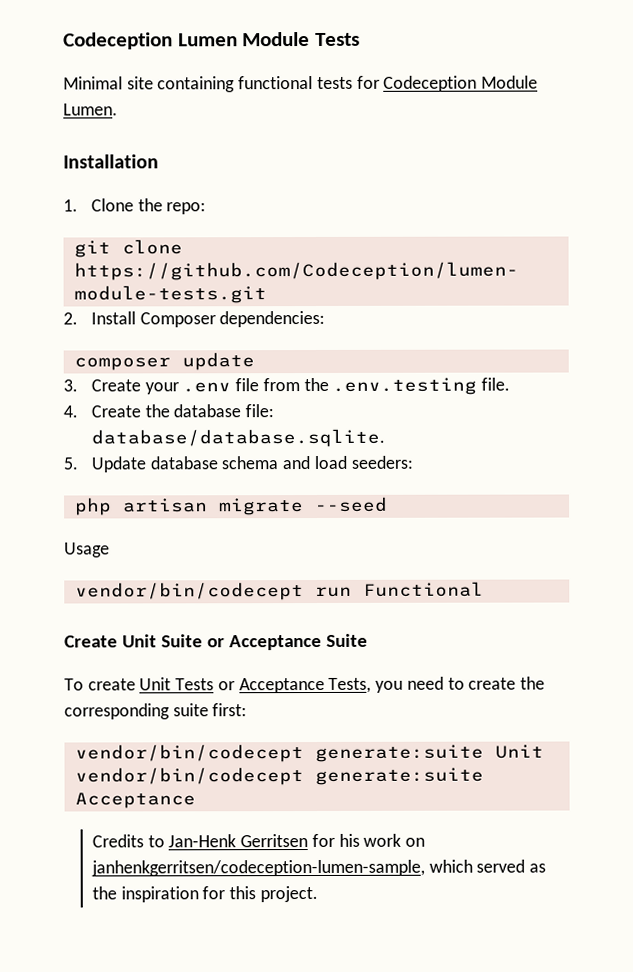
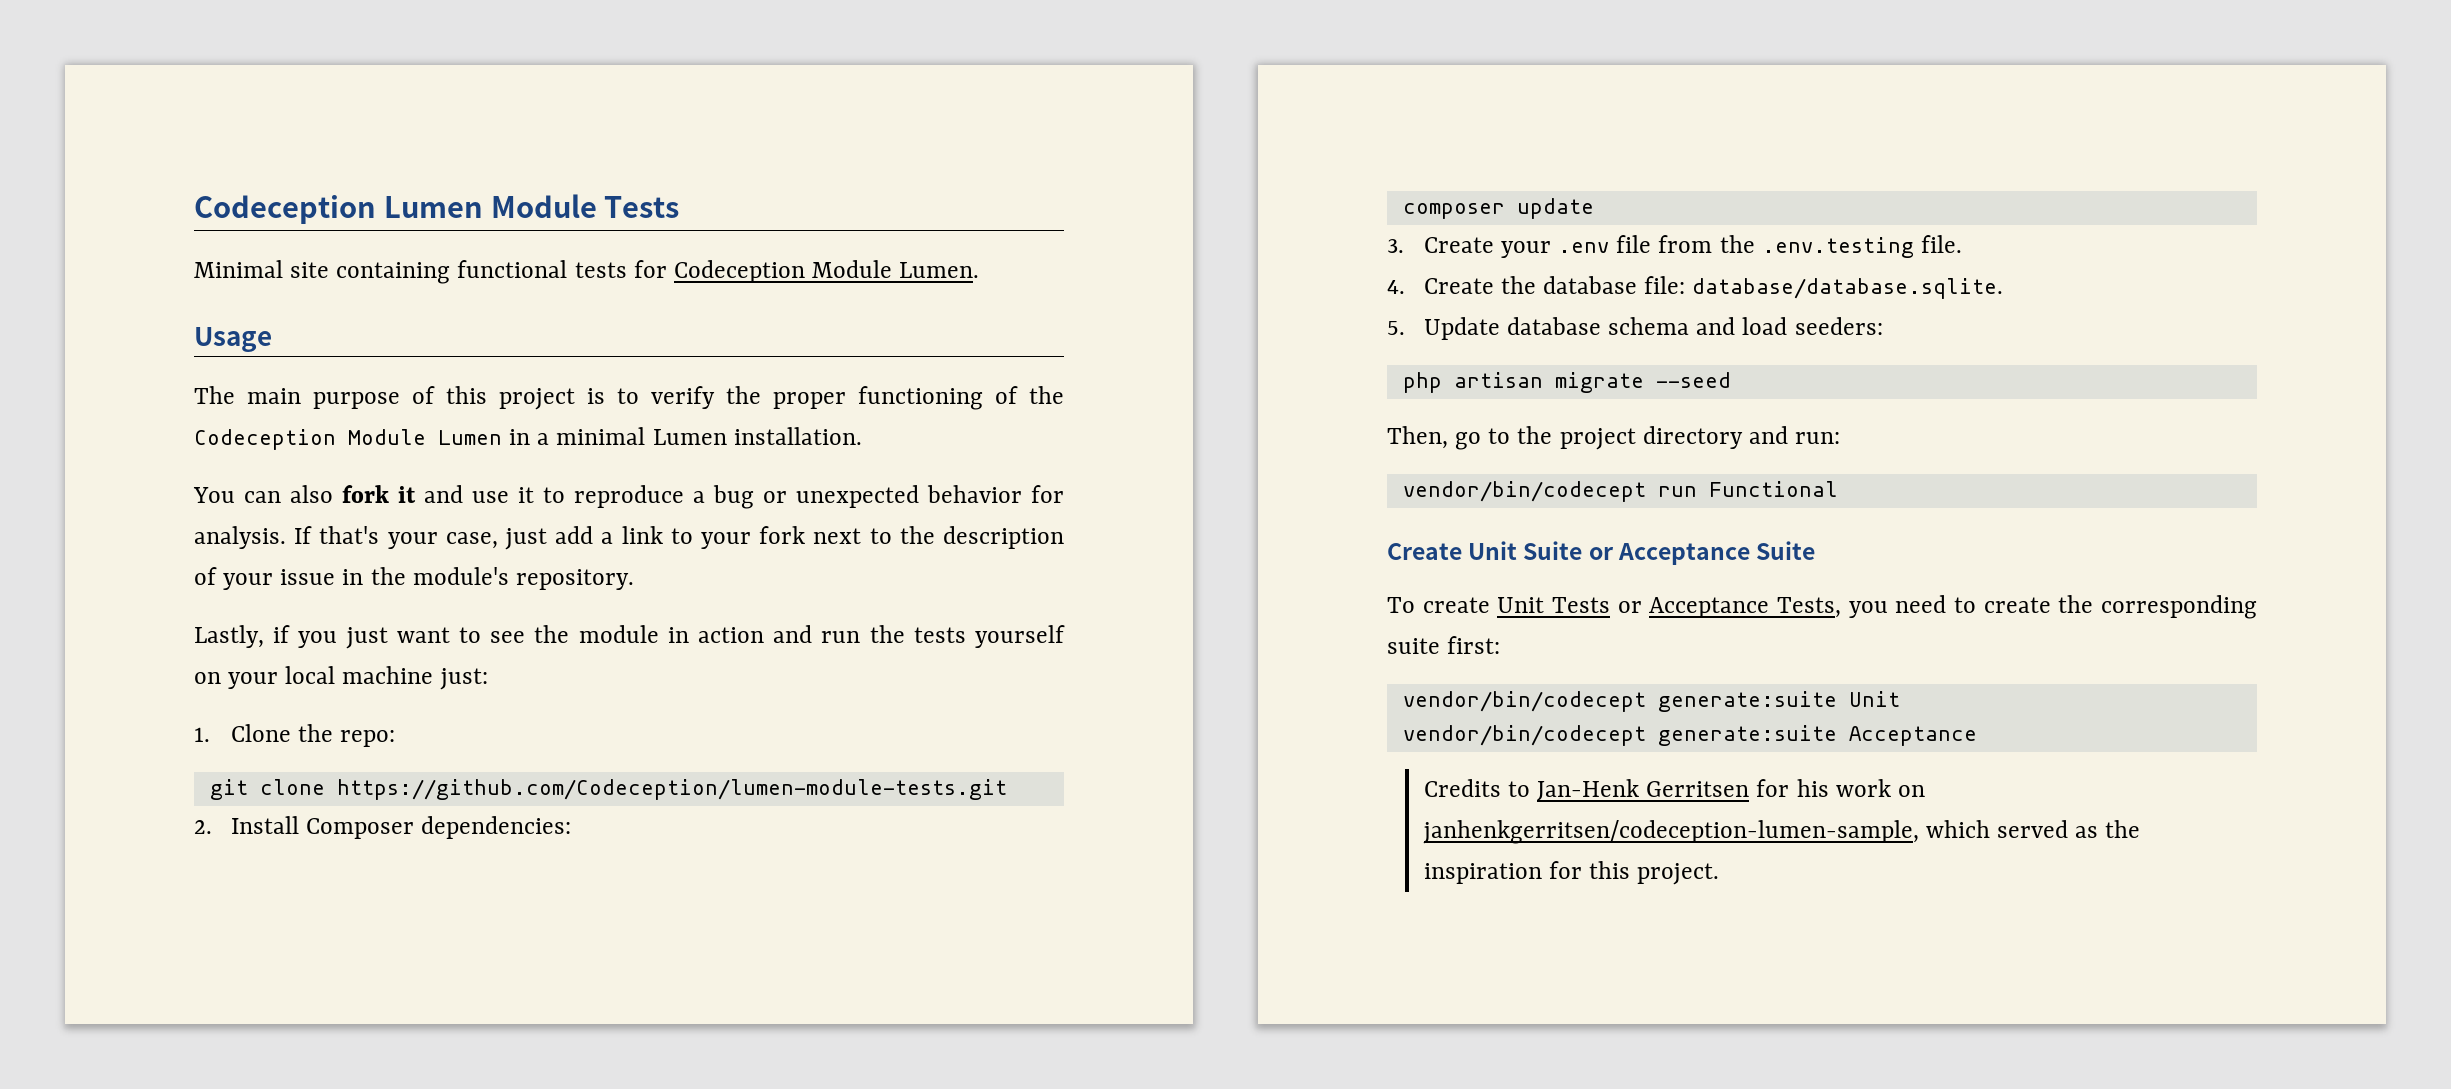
[63,154,159,169] Installation -> [194,327,272,352] [194,386,1064,410] [194,427,862,450] [193,485,1064,509] [194,526,1064,550] [194,567,634,590] [194,625,1066,649] [194,666,488,690] Usage // The main purpose of this project is to verify the proper functioning of the Codeception Module Lumen in a minimal Lumen installation. // You can also fork it and use it to reproduce a bug or unexpected behavior for analysis. If that's your case, just add a link to your fork next to the description of your issue in the module's repository. // Lastly, if you just want to see the module in action and run the tests yourself on your local machine just:
[64,542,110,558] Usage -> [1387,426,1841,450] Then, go to the project directory and run:

